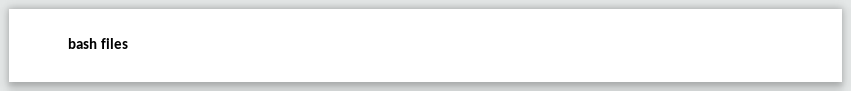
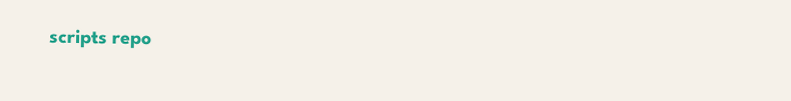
[68,38,128,49] bash files -> [49,28,153,50] scripts repo

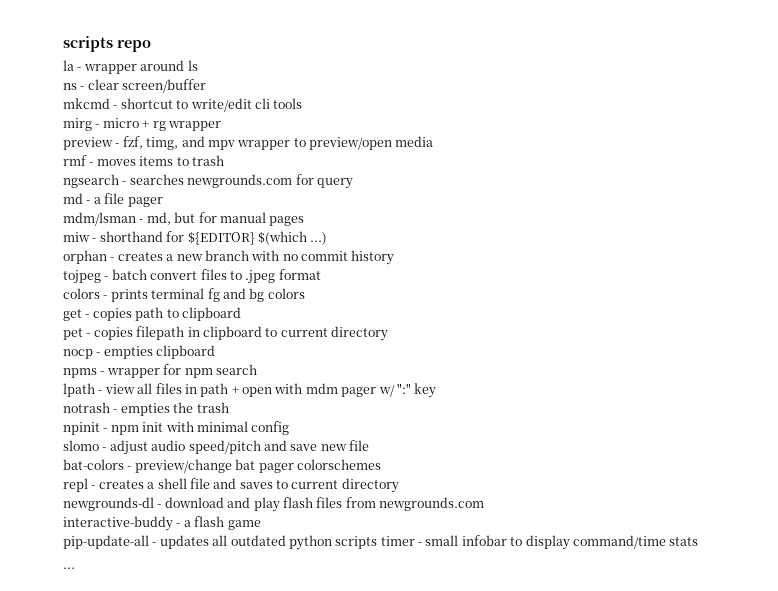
(153, 42) none -> [63,60,198,74] [63,79,207,93] [63,98,303,112] [63,118,221,131] [63,136,434,150] [63,155,224,166] [63,174,353,189] [63,193,163,207] [63,212,305,226] [63,231,328,245] [63,250,395,265] [63,269,321,284] [63,288,305,302] [63,307,241,321] [63,326,388,341] [63,345,216,359] [63,364,257,378] [63,383,437,398] [63,402,229,416] [63,421,290,435] [63,440,369,455] [63,459,381,473] [63,478,399,493] [63,497,484,512] [63,516,261,531] [63,535,699,550] [63,567,75,569] // la - wrapper around ls // ns - clear screen/buffer // mkcmd - shortcut to write/edit cli tools // mirg - micro + rg wrapper // preview - fzf, timg, and mpv wrapper to preview/open media // rmf - moves items to trash // ngsearch - searches newgrounds.com for query // md - a file pager // mdm/lsman - md, but for manual pages // miw - shorthand for ${EDITOR} $(which ...) // orphan - creates a new branch with no commit history // tojpeg - batch convert files to .jpeg format // colors - prints terminal fg and bg colors // get - copies path to clipboard // pet - copies filepath in clipboard to current directory // nocp - empties clipboard // npms - wrapper for npm search // lpath - view all files in path + open with mdm pager w/ ":" key // notrash - empties the trash // npinit - npm init with minimal config // slomo - adjust audio speed/pitch and save new file // bat-colors - preview/change bat pager colorschemes // repl - creates a shell file and saves to current directory // newgrounds-dl - download and play flash files from newgrounds.com // interactive-buddy - a flash game // pip-update-all - updates all outdated python scripts timer - small infobar to display command/time stats // ...

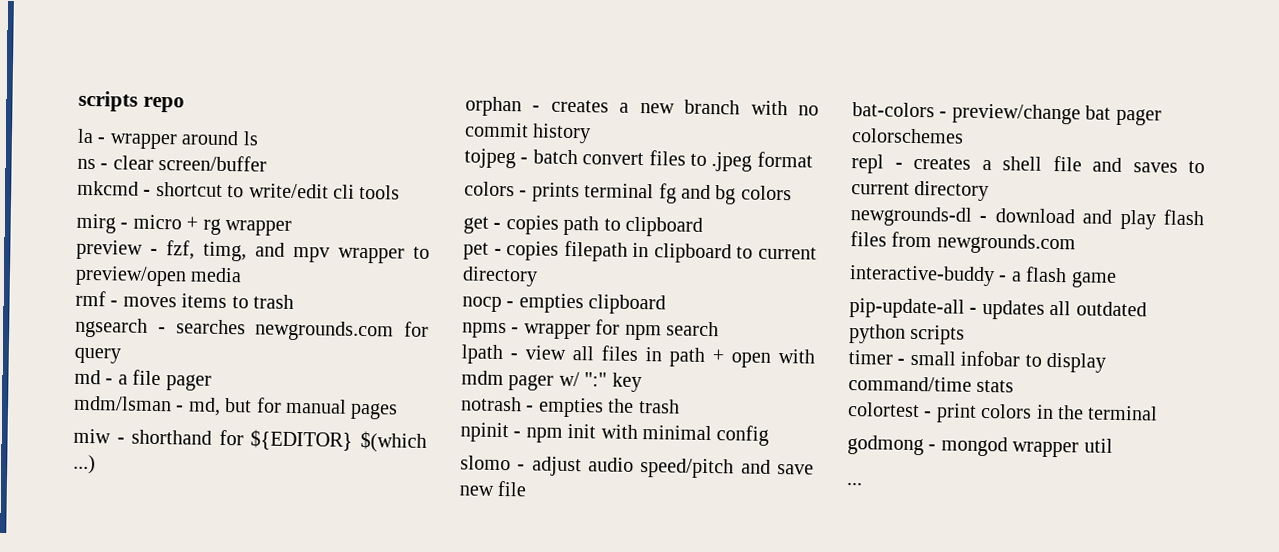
(378, 542) none -> (966, 334) //
(699, 541) none -> [847,402,1159,423] [847,435,1113,458] // colortest - print colors in the terminal // godmong - mongod wrapper util

